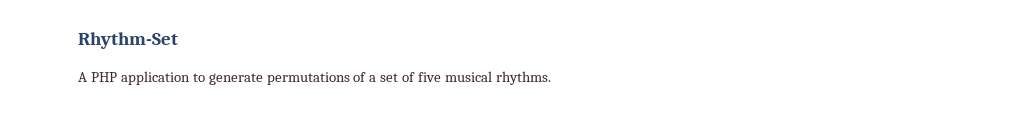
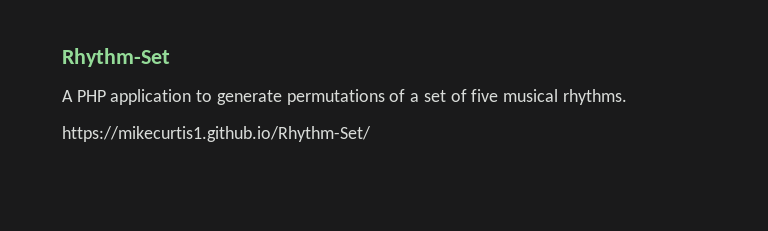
(551, 78) none -> [62,126,371,142] // https://mikecurtis1.github.io/Rhythm-Set/

